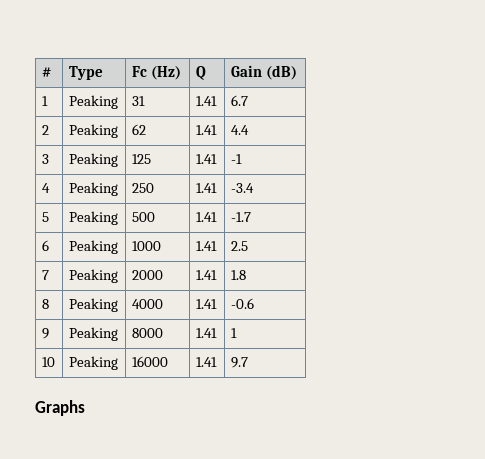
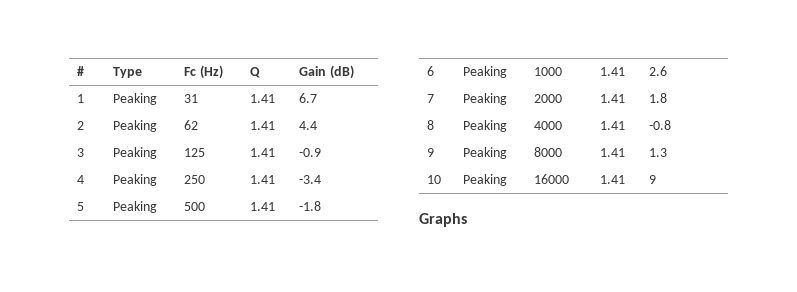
[230,154,242,164] -1 -> [298,148,321,157] -0.9
[230,212,251,222] -1.7 -> [298,201,321,211] -1.8
[230,241,248,251] 2.5 -> [648,66,667,76] 2.6
[230,298,254,309] -0.6 -> [648,120,671,130] -0.8
[230,328,237,338] 1 -> [648,148,667,157] 1.3
[230,357,248,368] 9.7 -> [648,175,656,184] 9

